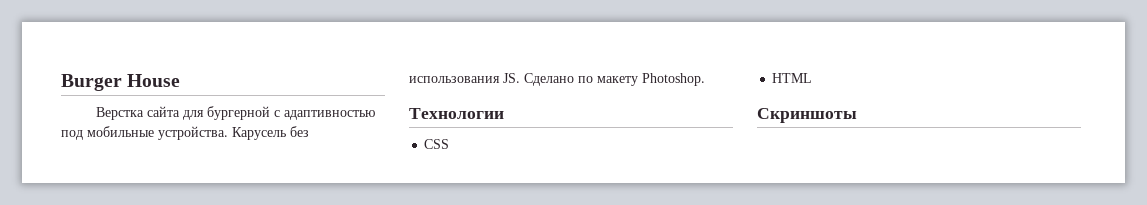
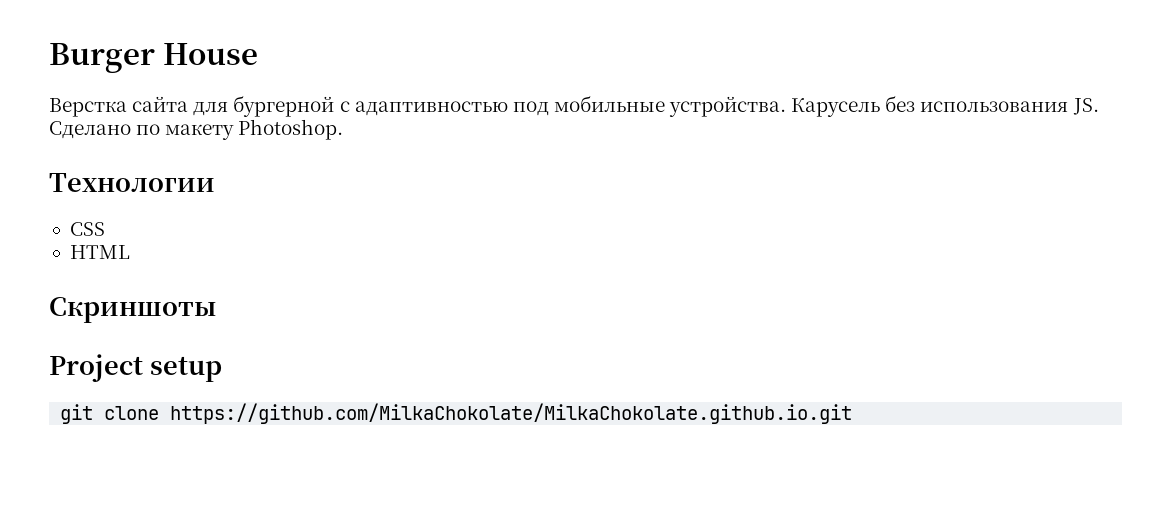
(857, 115) none -> [49,354,222,382] [60,403,853,424] // Project setup // git clone https://github.com/MilkaChokolate/MilkaChokolate.github.io.git

